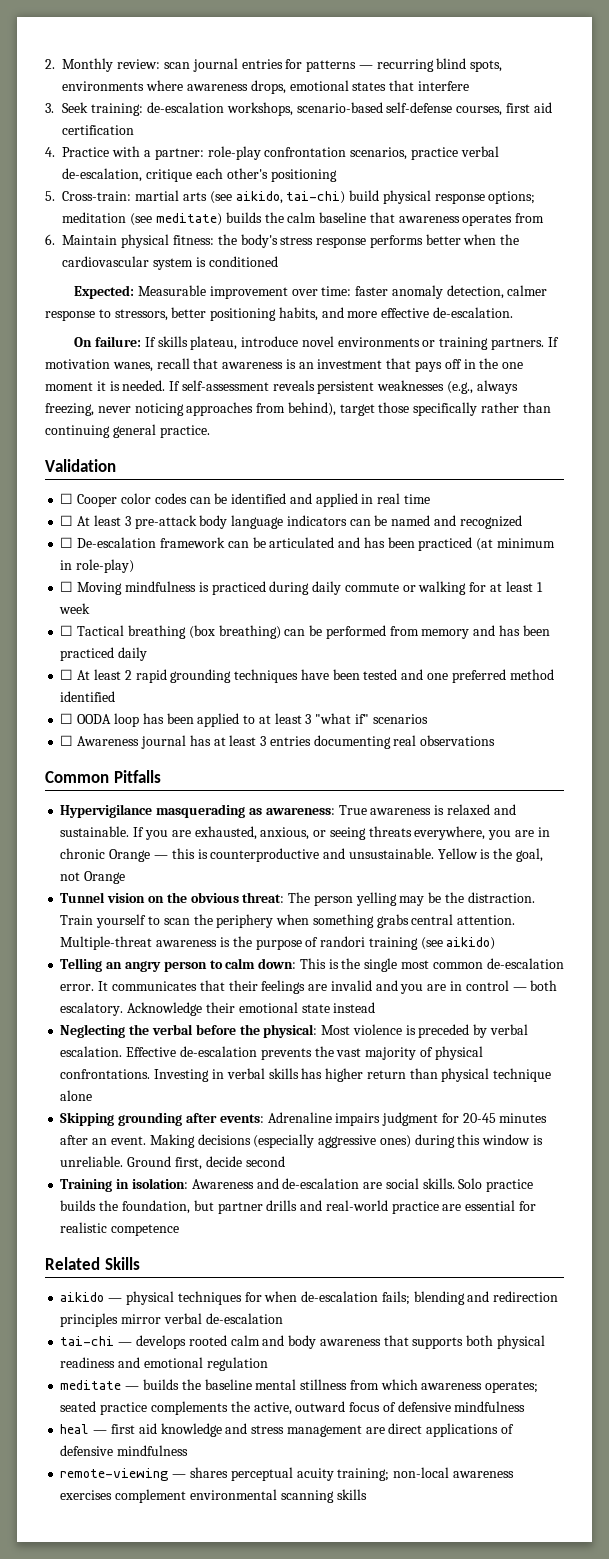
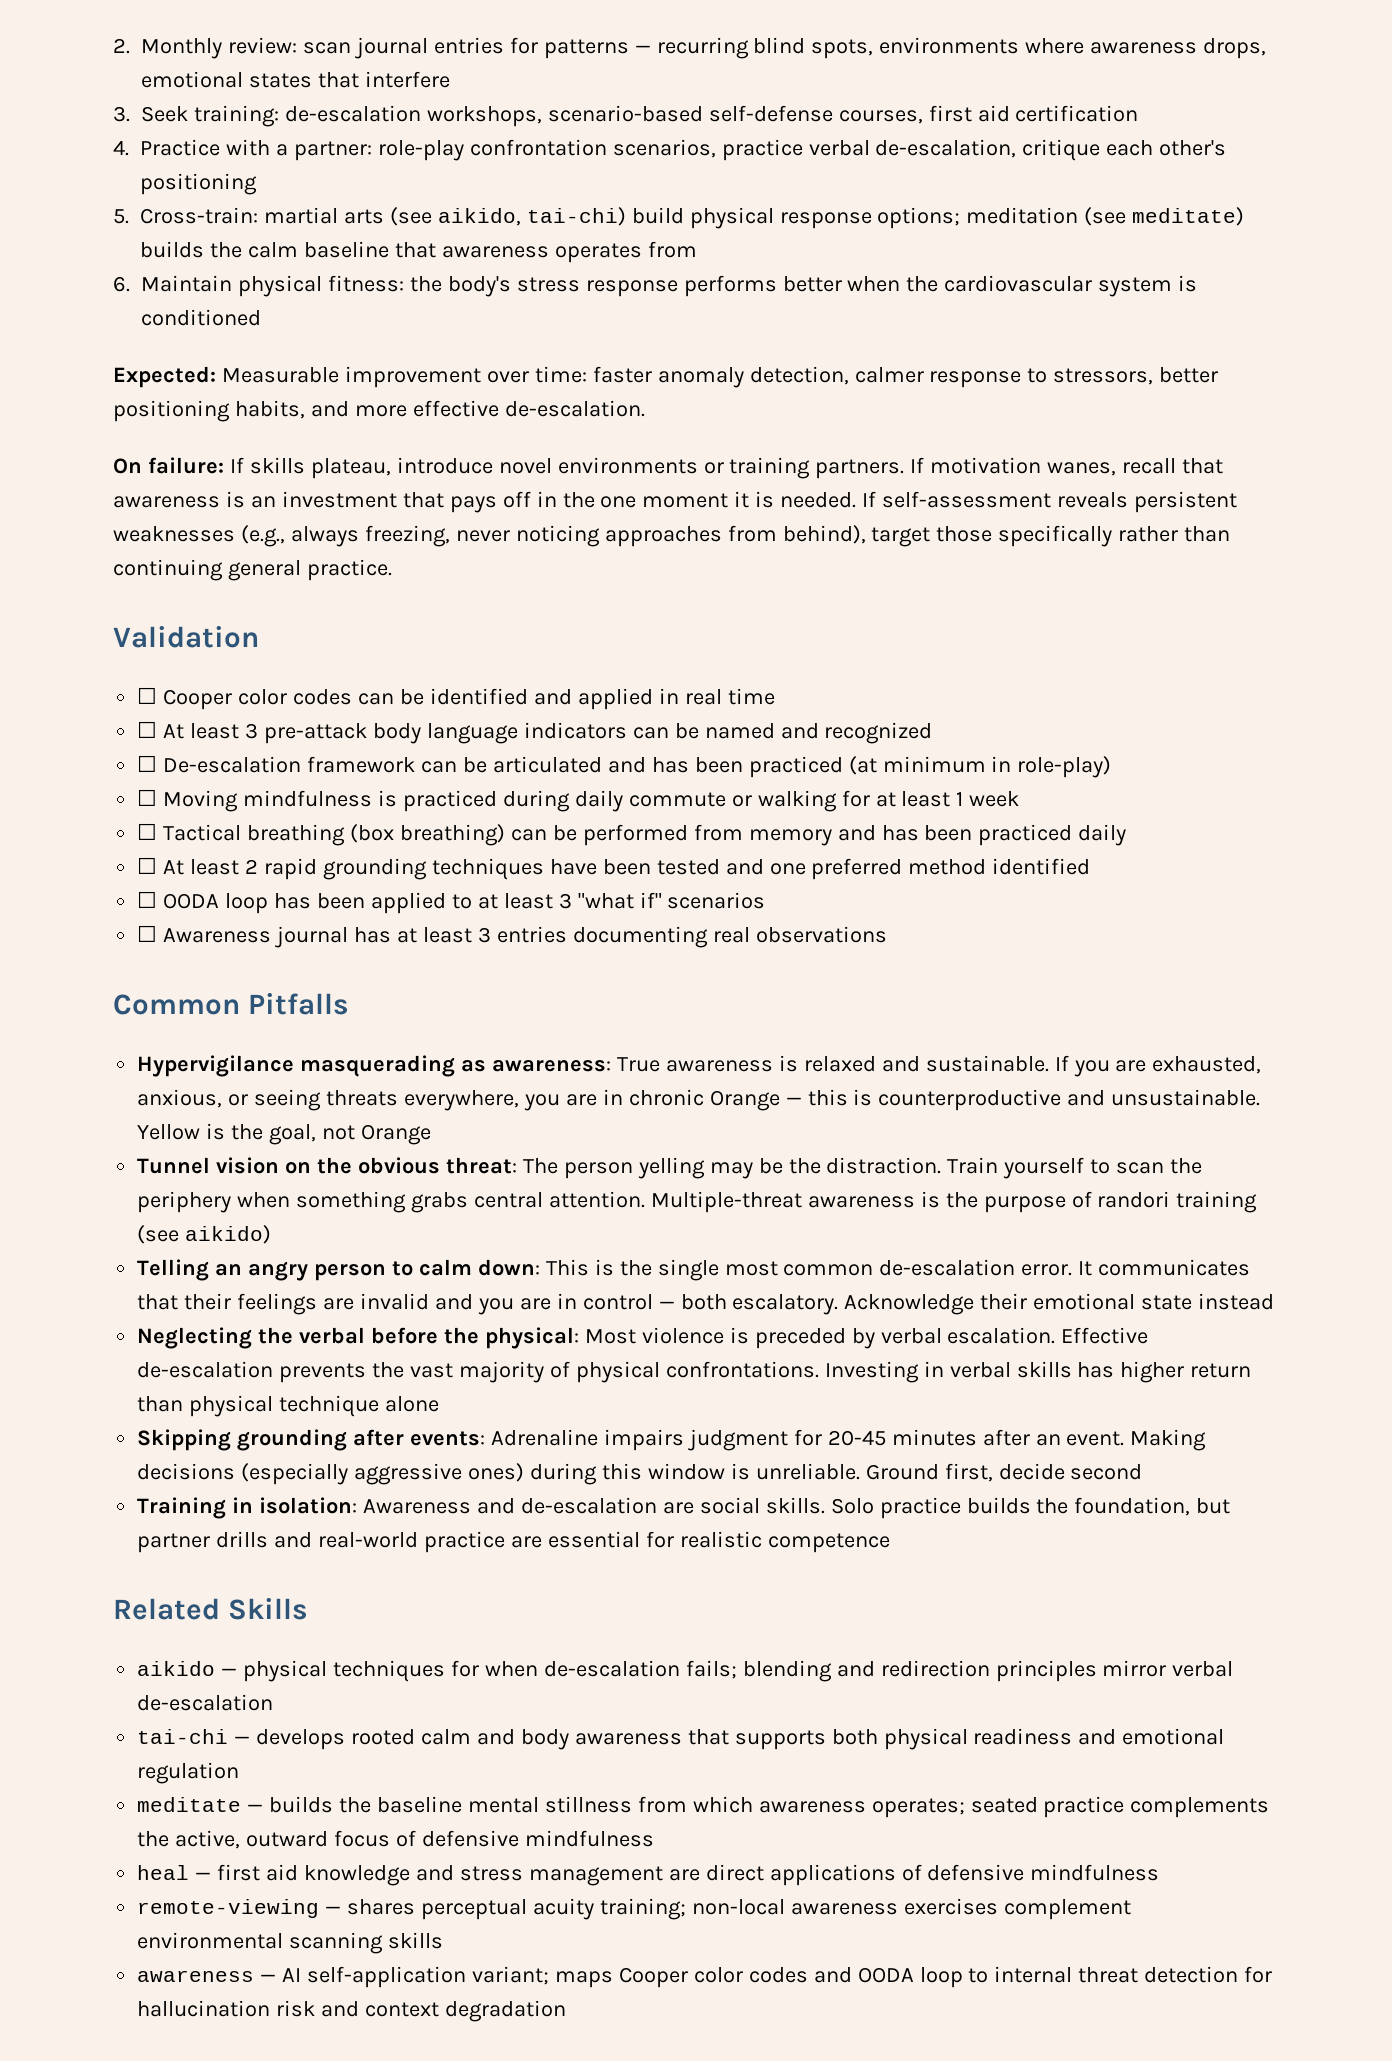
(367, 1494) none -> [137,1966,1273,1988] [137,2000,566,2022] // awareness — AI self-application variant; maps Cooper color codes and OODA loop to internal threat detection for hallucination risk and context degradation

